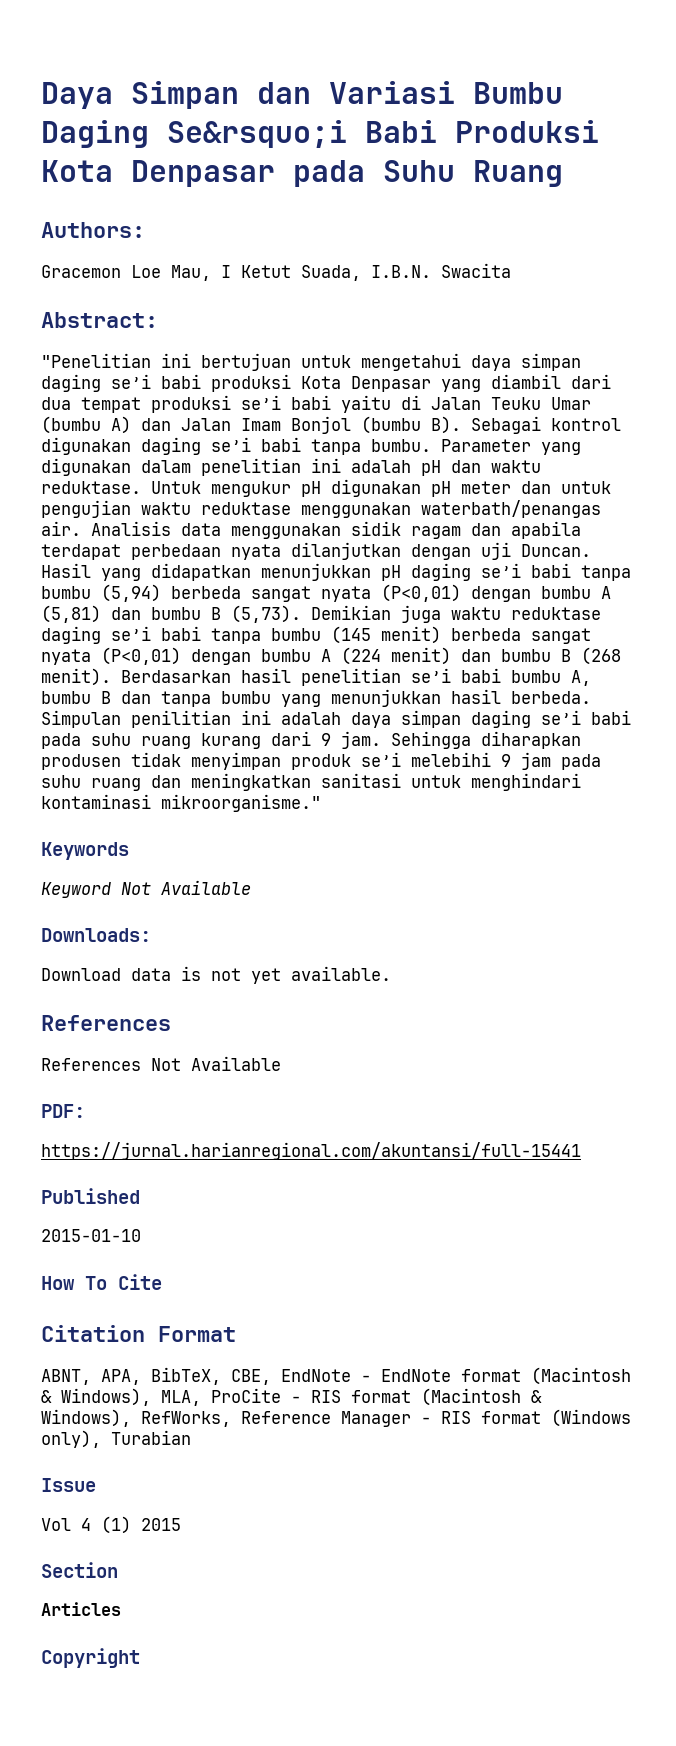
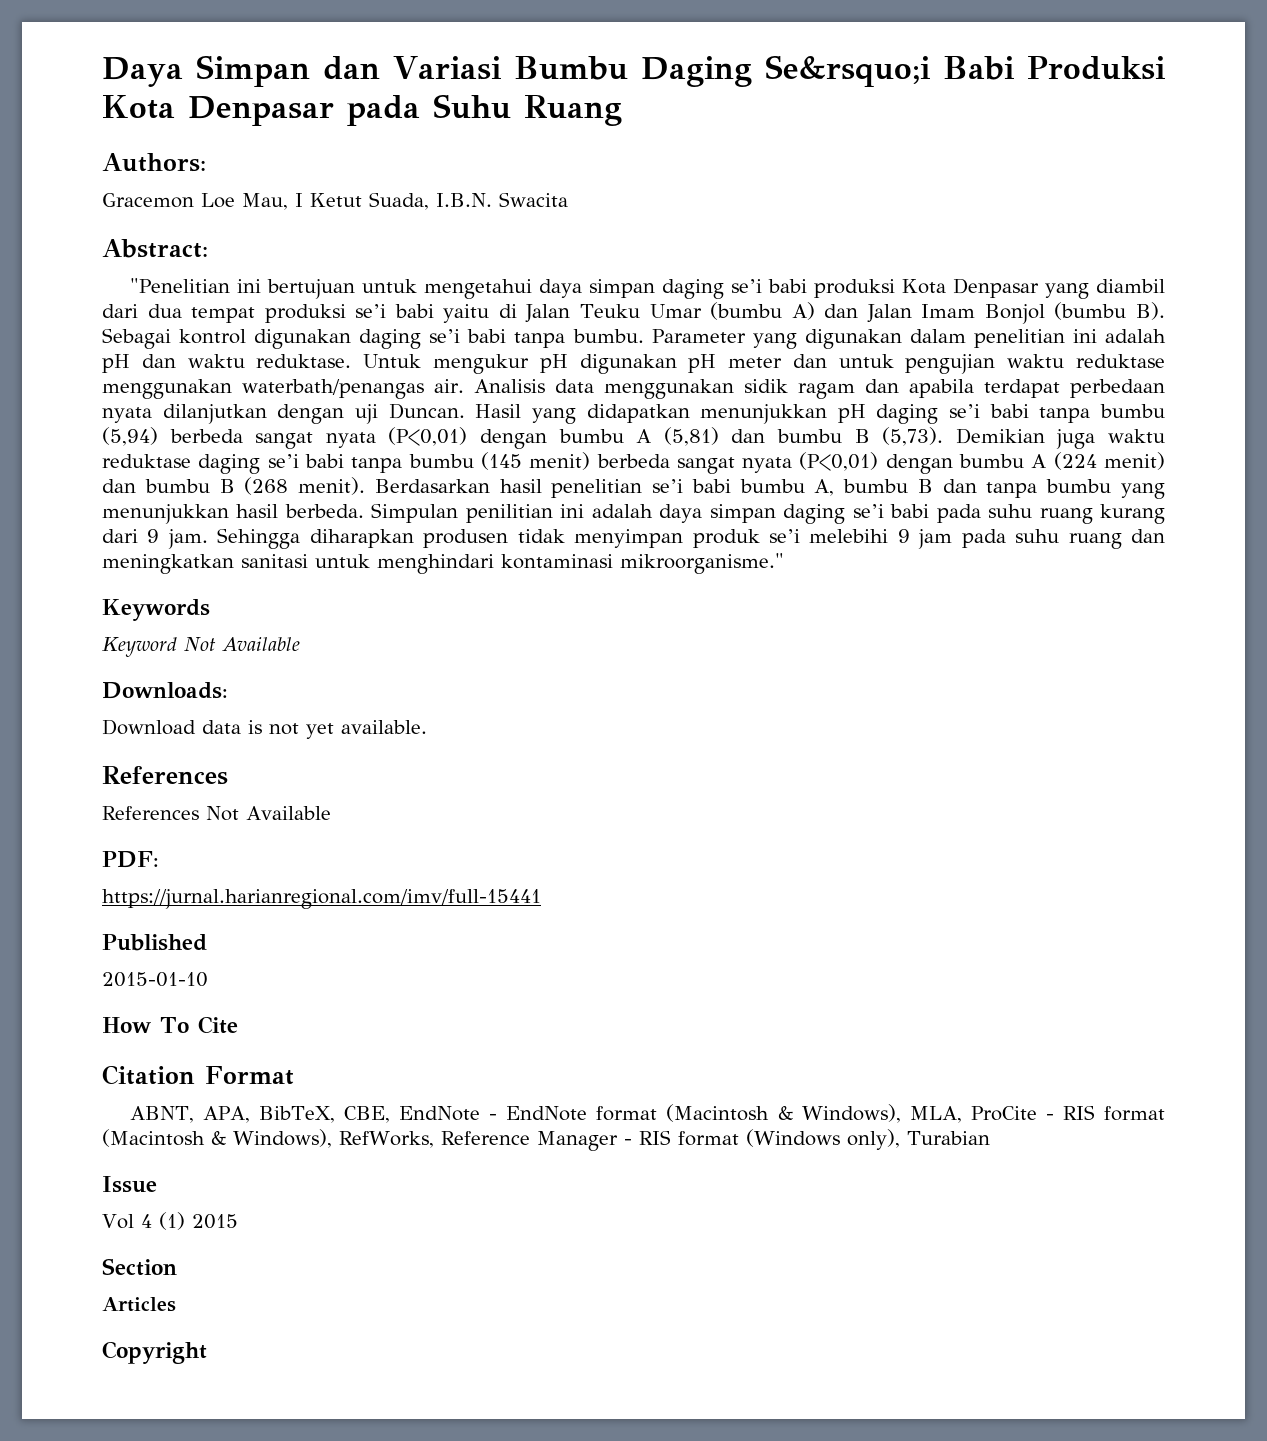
[41,1142,581,1160] https://jurnal.harianregional.com/akuntansi/full-15441 -> [102,889,541,909] https://jurnal.harianregional.com/imv/full-15441

